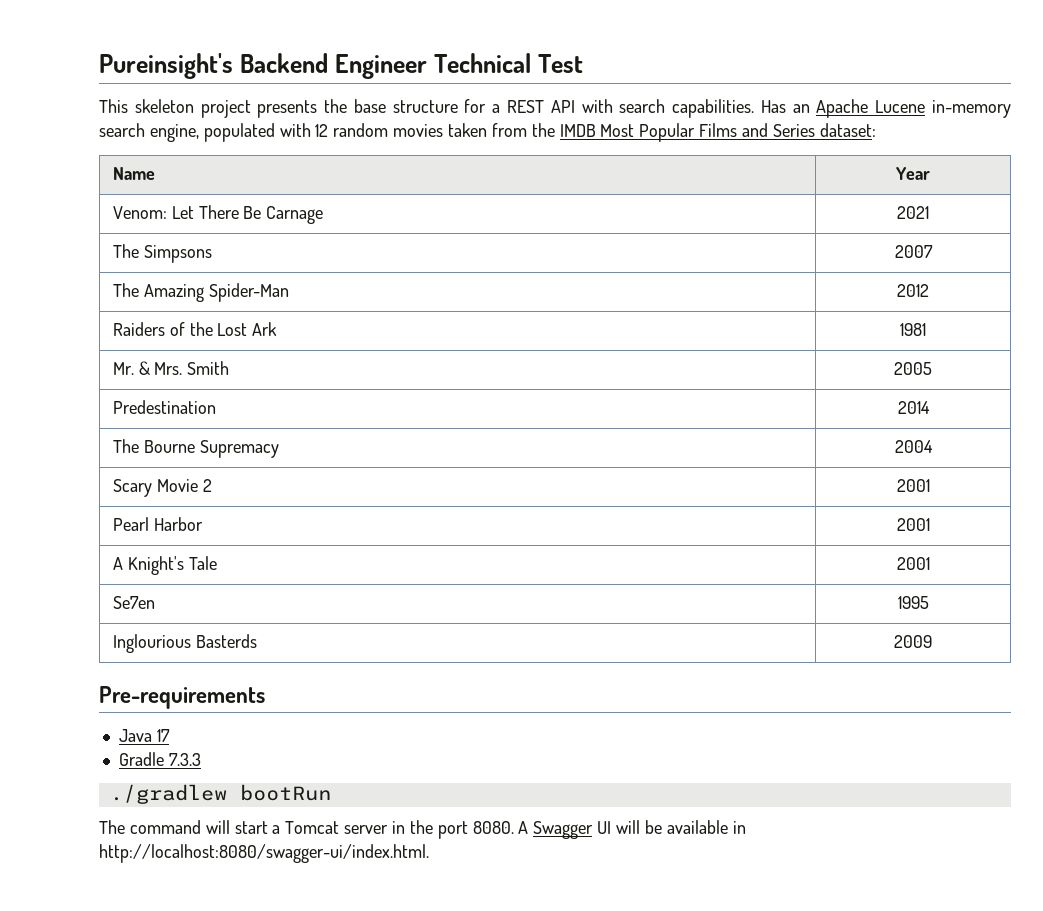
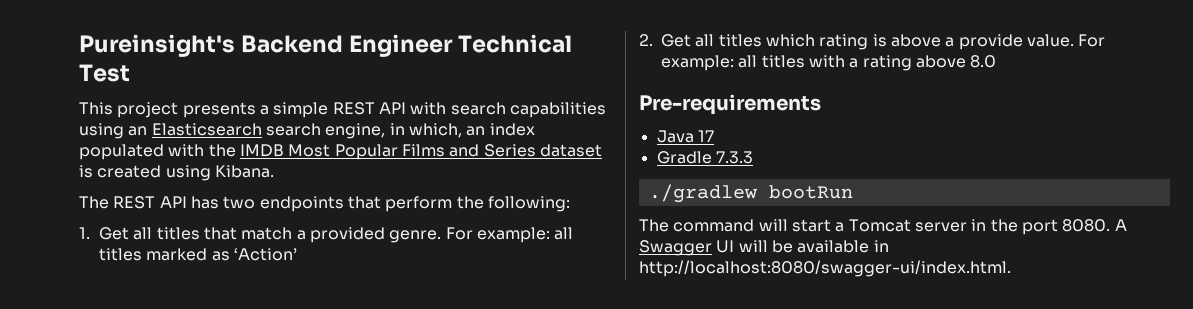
[134,99,194,113] skeleton -> (113, 108) none
[324,99,1012,118] [99,123,527,142] the base structure for a REST API with search capabilities. Has an Apache Lucene in-memory search engine, populated with 12 random movies taken from -> [259,102,606,118] [79,123,535,139] [79,144,205,160] a simple REST API with search capabilities using an Elasticsearch search engine, in which, an index populated with
[819,123,876,137] [112,167,155,180] [896,167,930,180] [112,205,324,224] [897,206,929,219] [112,244,212,263] [894,245,933,258] [112,283,290,302] [897,284,929,297] [112,322,278,336] [900,323,926,336] [112,361,230,375] [894,362,932,375] [112,400,216,414] [897,401,930,414] [112,439,279,458] [894,440,933,453] [112,479,212,497] [896,479,930,492] [112,517,203,531] [896,518,930,531] [112,556,218,575] [896,557,930,570] [112,596,155,609] [897,596,929,609] [112,634,257,653] [894,635,932,648] dataset: // Name | Year // Venom: Let There Be Carnage | 2021 // The Simpsons | 2007 // The Amazing Spider-Man | 2012 // Raiders of the Lost Ark | 1981 // Mr. & Mrs. Smith | 2005 // Predestination | 2014 // The Bourne Supremacy | 2004 // Scary Movie 2 | 2001 // Pearl Harbor | 2001 // A Knight's Tale | 2001 // Se7en | 1995 // Inglourious Basterds | 2009 -> [539,144,602,157] [79,165,274,181] [79,196,570,212] [79,227,574,243] [98,248,297,261] [639,34,1106,50] [661,55,997,71] dataset is created using Kibana. // The REST API has two endpoints that perform the following: // 1. Get all titles that match a provided genre. For example: all titles marked as ‘Action’ // 2. Get all titles which rating is above a provide value. For example: all titles with a rating above 8.0

